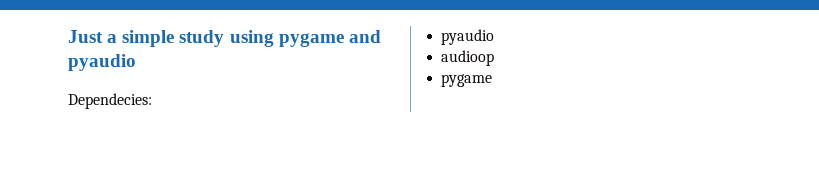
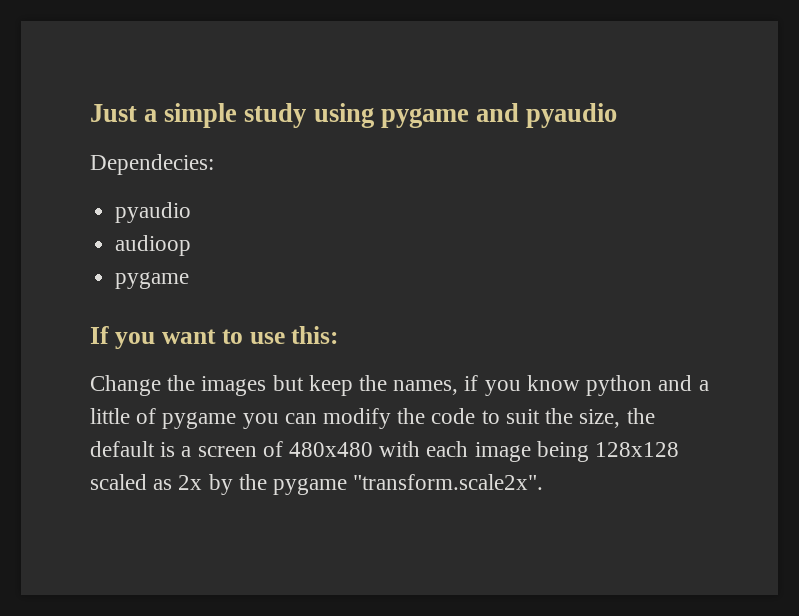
(493, 80) none -> [90,326,339,349] [90,375,709,396] [90,408,655,429] [90,441,680,462] [90,474,544,495] // If you want to use this: // Change the images but keep the names, if you know python and a little of pygame you can modify the code to suit the size, the default is a screen of 480x480 with each image being 128x128 scaled as 2x by the pygame "transform.scale2x".

